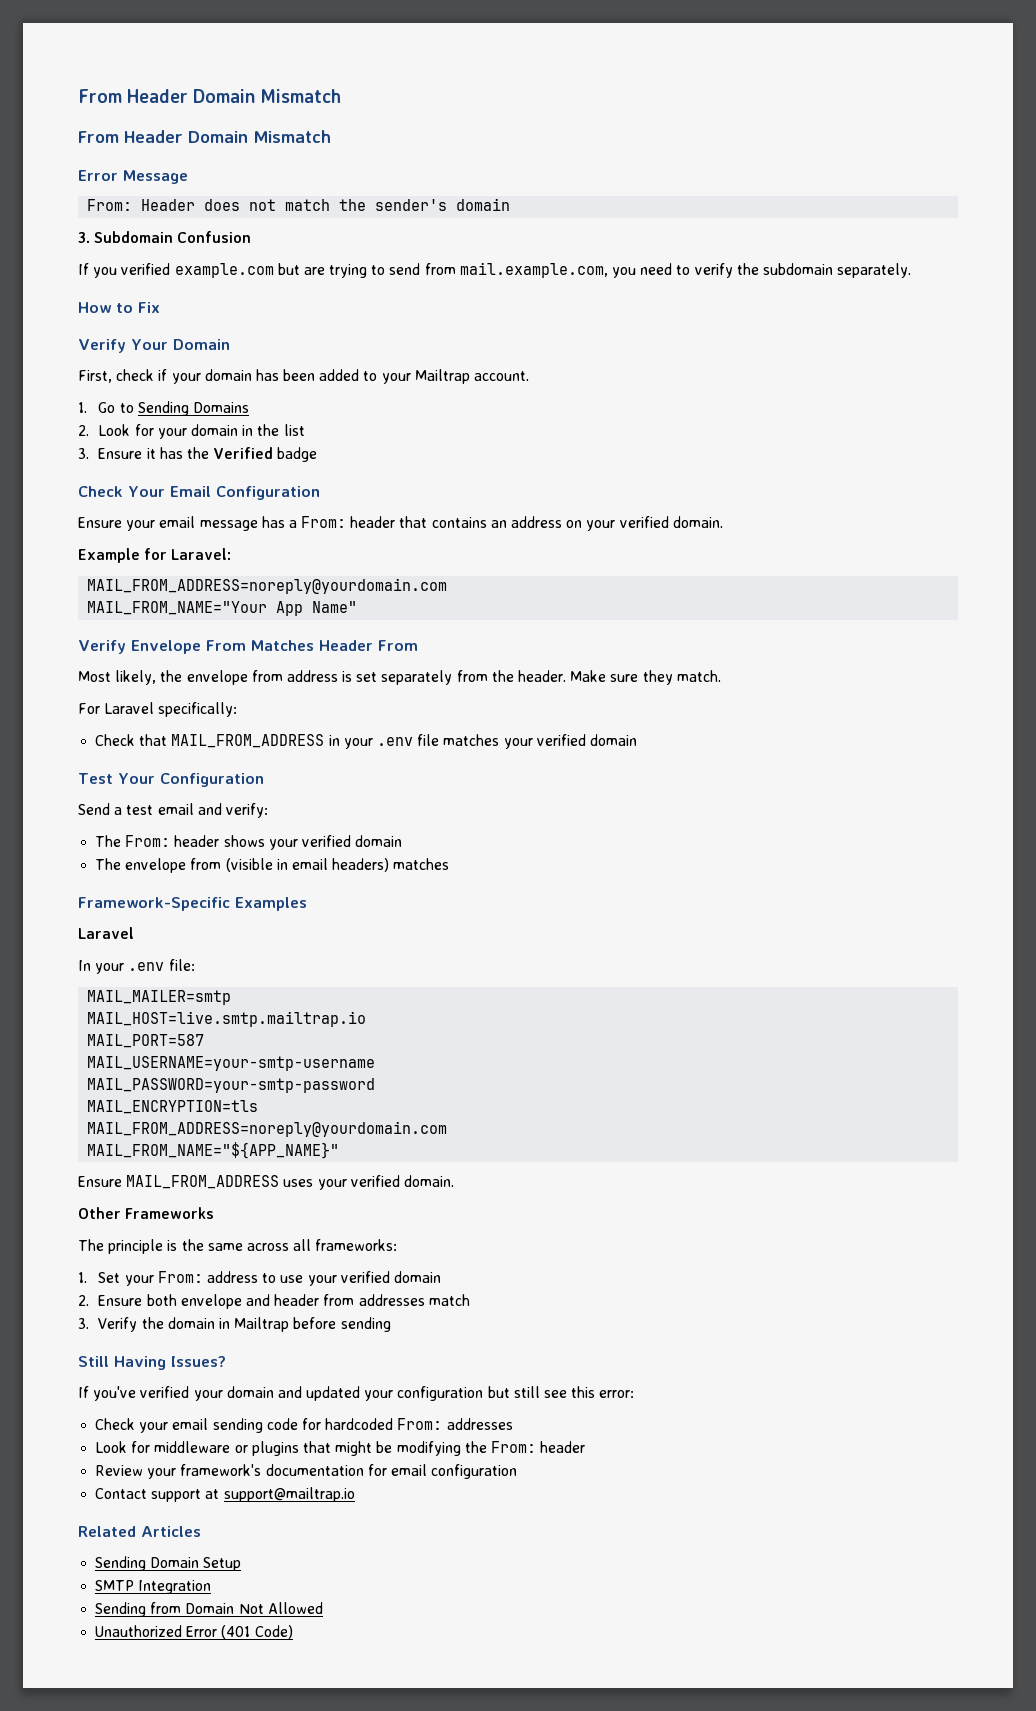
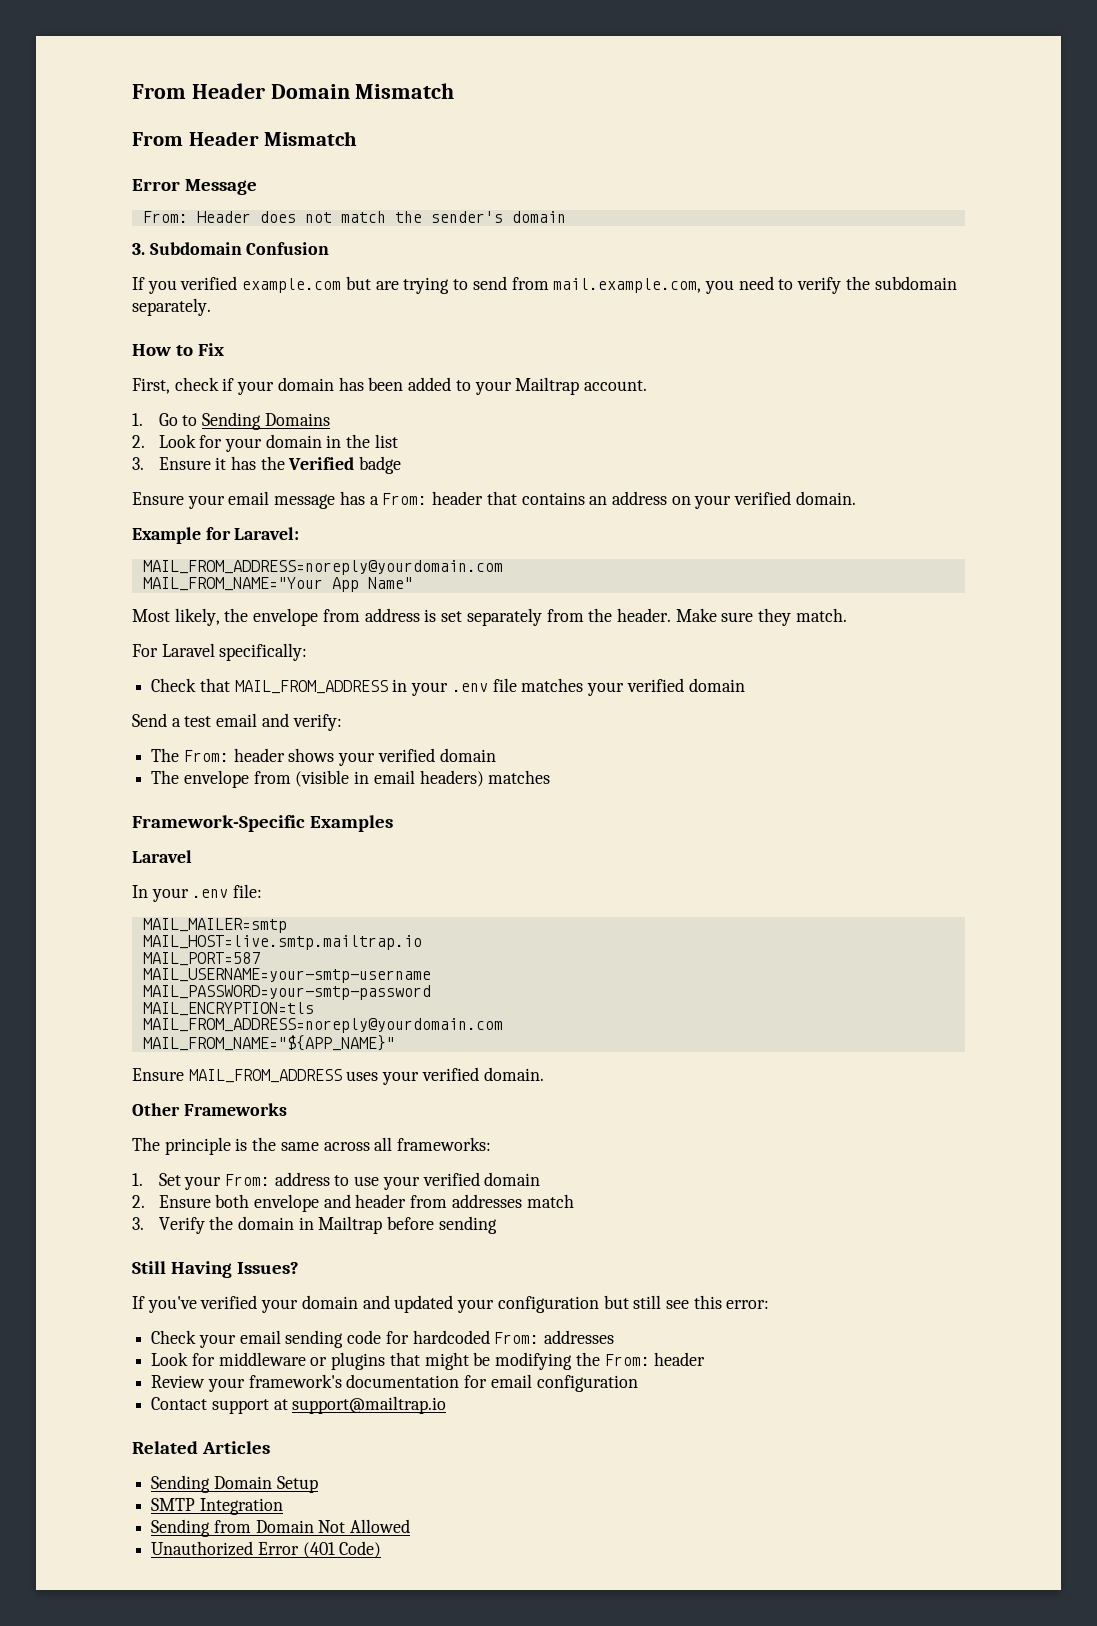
[188,131,248,143] Domain -> (259, 138) none
[78,339,230,353] // Verify Your Domain -> (224, 349) none
[78,486,320,500] // Check Your Email Configuration -> (402, 465) none
[78,640,418,654] // Verify Envelope From Matches Header From -> (413, 583) none
[78,773,264,787] // Test Your Configuration -> (745, 685) none

